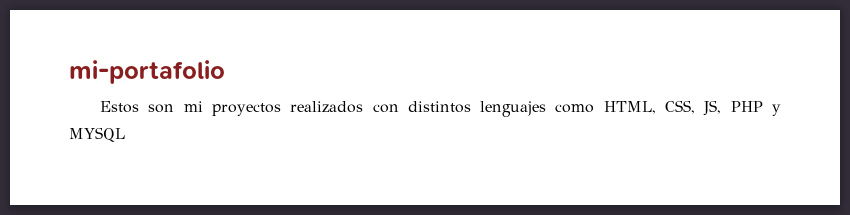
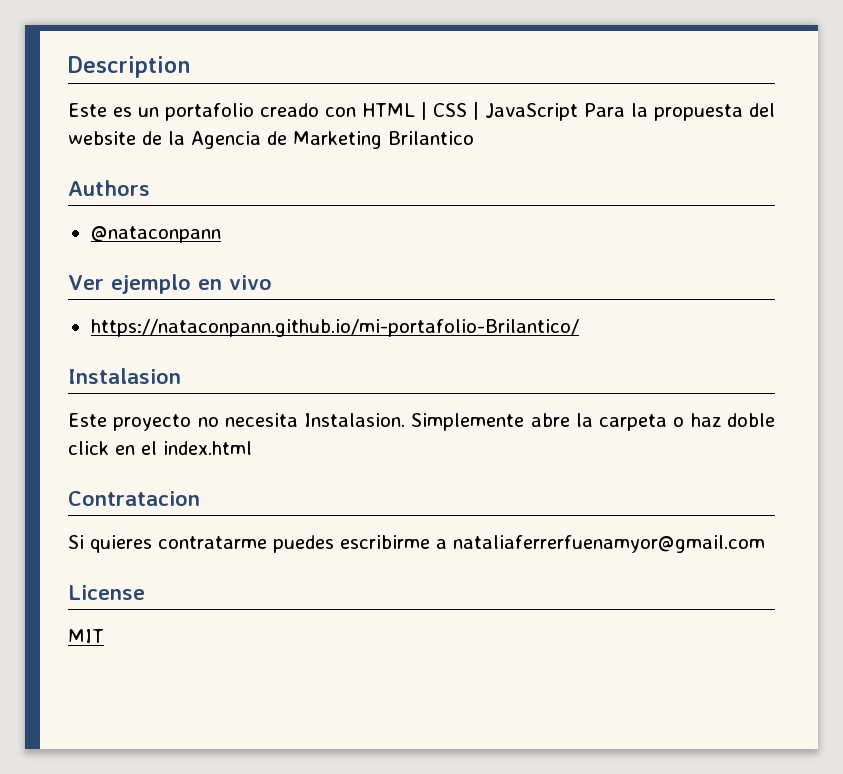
[69,60,225,84] [100,100,781,117] [69,127,125,142] mi-portafolio // Estos son mi proyectos realizados con distintos lenguajes como HTML, CSS, JS, PHP y MYSQL -> [68,56,190,78] [68,102,775,121] [68,131,474,149] [68,180,150,196] [90,226,221,243] [68,274,272,294] [90,319,579,337] [68,368,181,384] [68,413,775,431] [68,441,252,455] [68,491,200,506] [68,535,765,553] [68,585,145,600] [68,629,104,643] Description // Este es un portafolio creado con HTML | CSS | JavaScript Para la propuesta del website de la Agencia de Marketing Brilantico // Authors // @nataconpann // Ver ejemplo en vivo // https://nataconpann.github.io/mi-portafolio-Brilantico/ // Instalasion // Este proyecto no necesita Instalasion. Simplemente abre la carpeta o haz doble click en el index.html // Contratacion // Si quieres contratarme puedes escribirme a nataliaferrerfuenamyor@gmail.com // License // MIT

